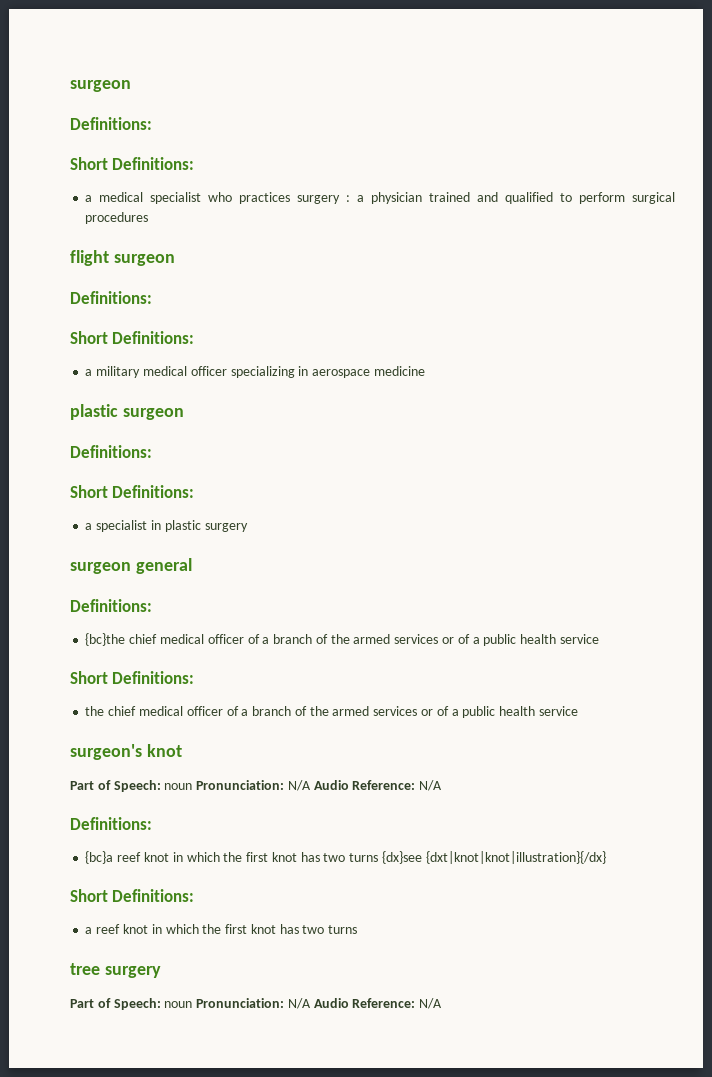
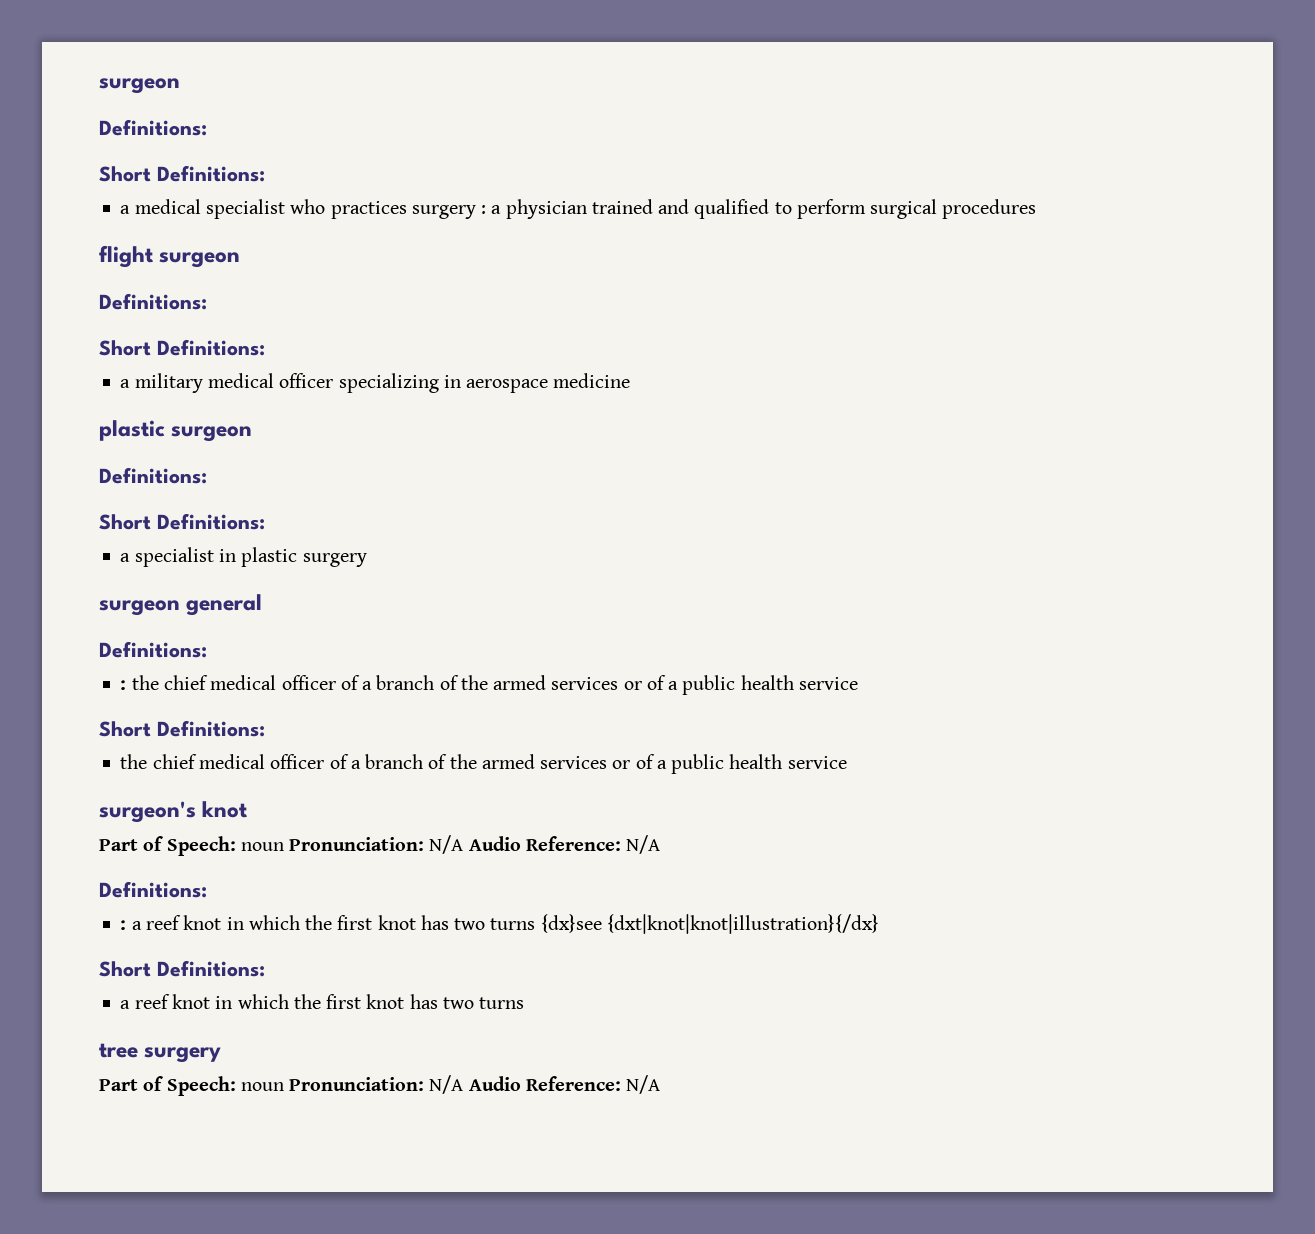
[85,633,126,646] {bc}the -> [120,675,159,690] : the
[85,851,114,864] {bc}a -> [120,920,142,930] : a

